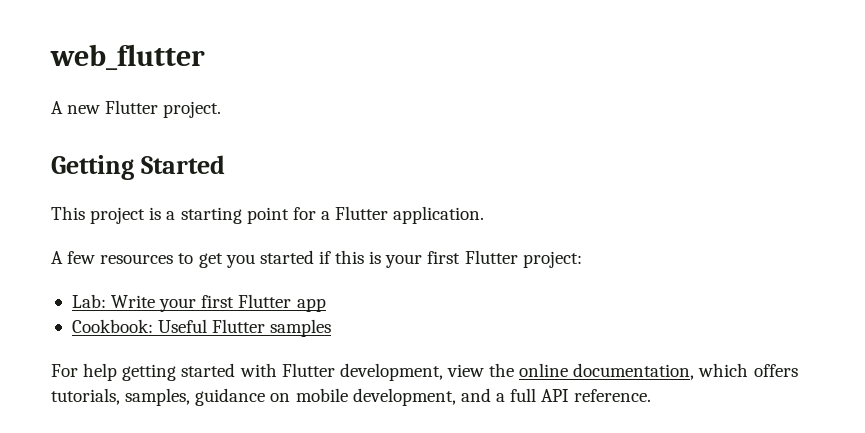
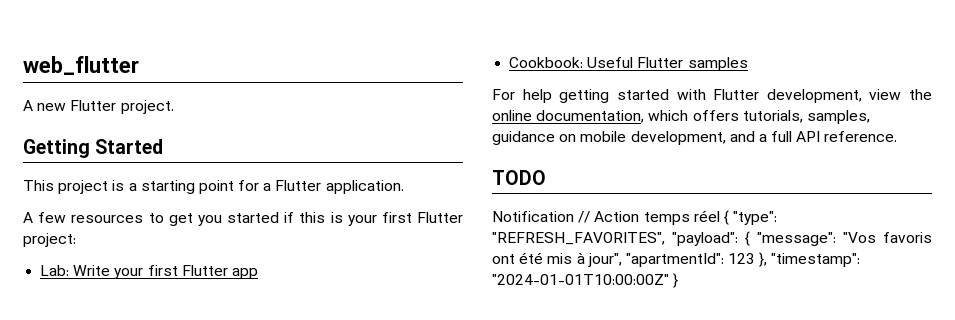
(652, 395) none -> [492,170,546,185] [492,210,778,225] [492,231,932,246] [492,252,861,267] [492,273,679,288] // TODO // Notification // Action temps réel { "type": "REFRESH_FAVORITES", "payload": { "message": "Vos favoris ont été mis à jour", "apartmentId": 123 }, "timestamp": "2024-01-01T10:00:00Z" }

